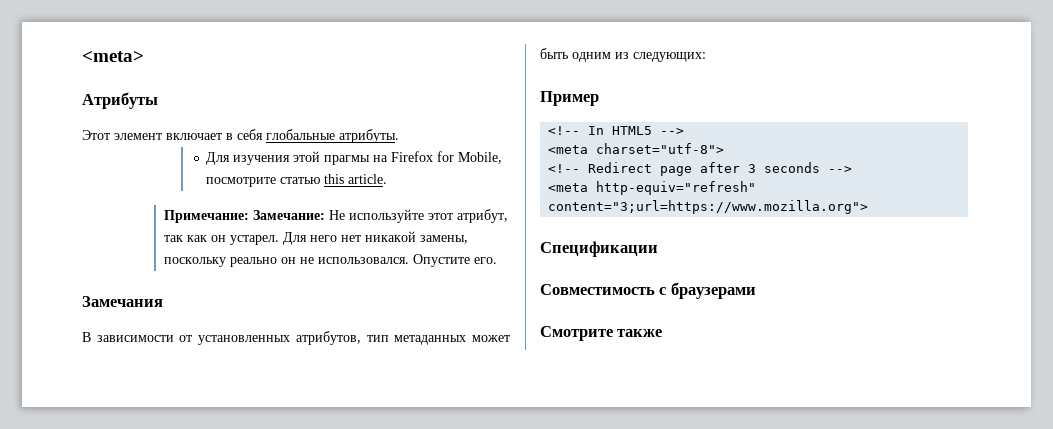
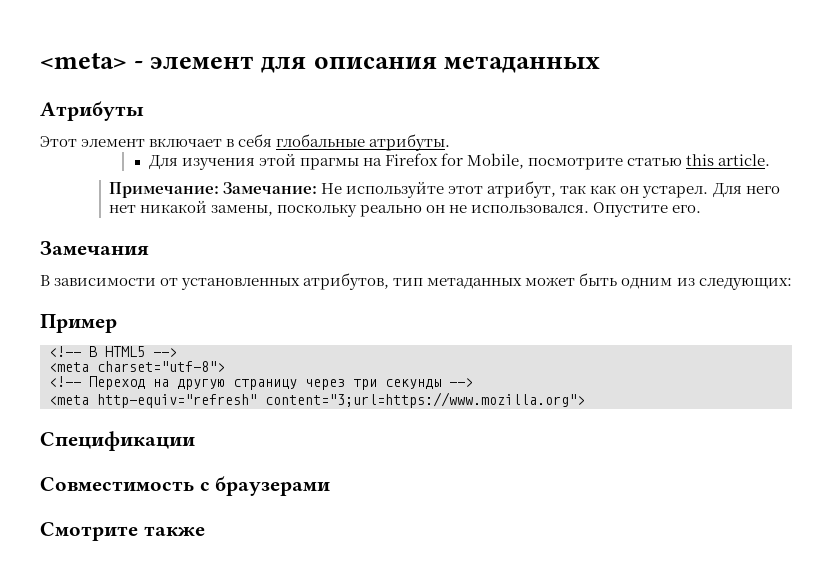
(144, 56) none -> [134,56,600,73] - элемент для описания метаданных
[588,126,605,135] In -> [89,346,97,357] В
[588,162,821,176] Redirect page after 3 seconds -> [89,376,441,390] Переход на другую страницу через три секунды

